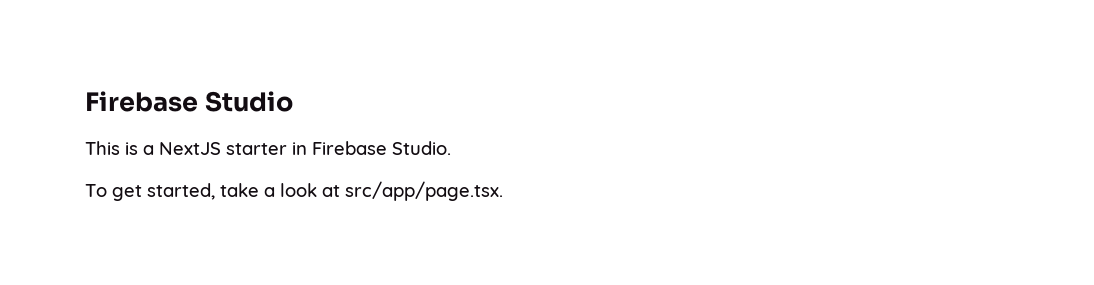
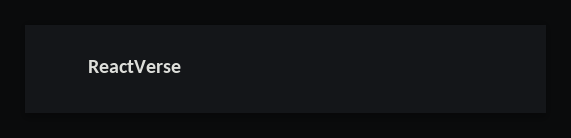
[85,91,293,112] [85,141,451,155] [85,181,503,201] Firebase Studio // This is a NextJS starter in Firebase Studio. // To get started, take a look at src/app/page.tsx. -> [88,60,181,73] ReactVerse

